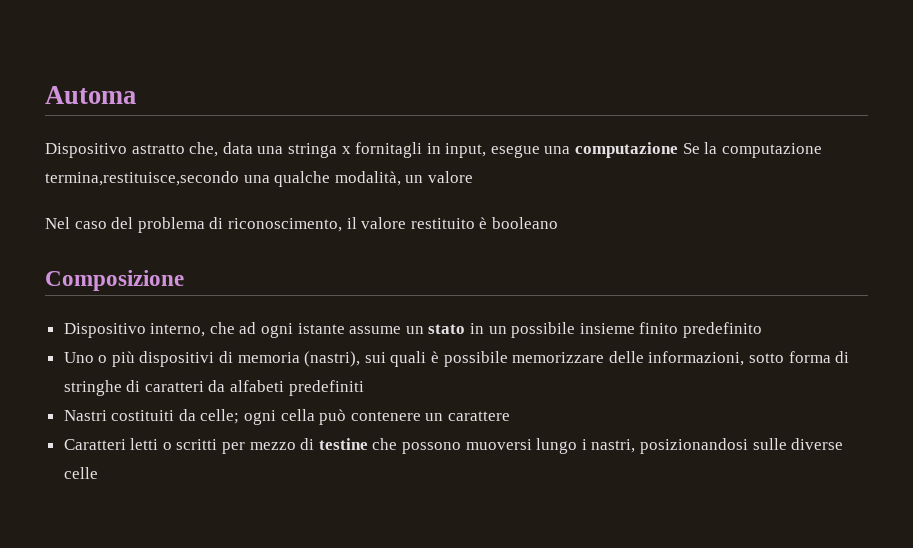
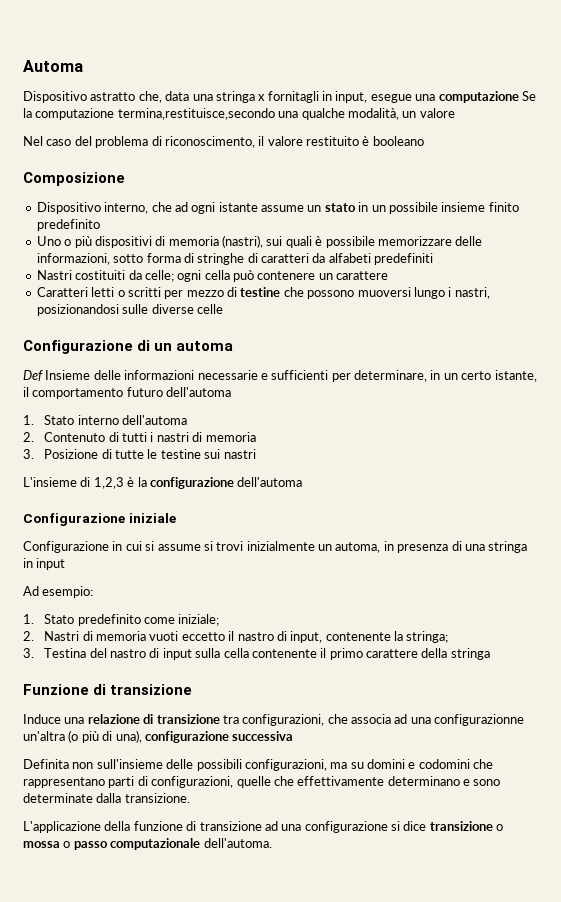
(98, 473) none -> [23,340,234,354] [23,370,537,382] [23,387,232,399] [23,415,188,425] [23,432,256,442] [23,449,256,459] [23,477,303,489] [23,513,176,526] [23,541,528,553] [23,558,66,570] [23,586,94,598] [23,614,220,626] [23,631,449,643] [23,648,490,660] [23,684,193,695] [23,714,525,726] [23,730,294,743] [23,759,494,771] [23,776,501,788] [23,793,190,803] [23,821,504,833] [23,838,272,850] // Configurazione di un automa // Def Insieme delle informazioni necessarie e sufficienti per determinare, in un certo istante, il comportamento futuro dell'automa // 1. Stato interno dell'automa // 2. Contenuto di tutti i nastri di memoria // 3. Posizione di tutte le testine sui nastri // L'insieme di 1,2,3 è la configurazione dell'automa // Configurazione iniziale // Configurazione in cui si assume si trovi inizialmente un automa, in presenza di una stringa in input // Ad esempio: // 1. Stato predefinito come iniziale; // 2. Nastri di memoria vuoti eccetto il nastro di input, contenente la stringa; // 3. Testina del nastro di input sulla cella contenente il primo carattere della stringa // Funzione di transizione // Induce una relazione di transizione tra configurazioni, che associa ad una configurazionne un'altra (o più di una), configurazione successiva // Definita non sull'insieme delle possibili configurazioni, ma su domini e codomini che rappresentano parti di configurazioni, quelle che effettivamente determinano e sono determinate dalla transizione. // L'applicazione della funzione di transizione ad una configurazione si dice transizione o mossa o passo computazionale dell'automa.

